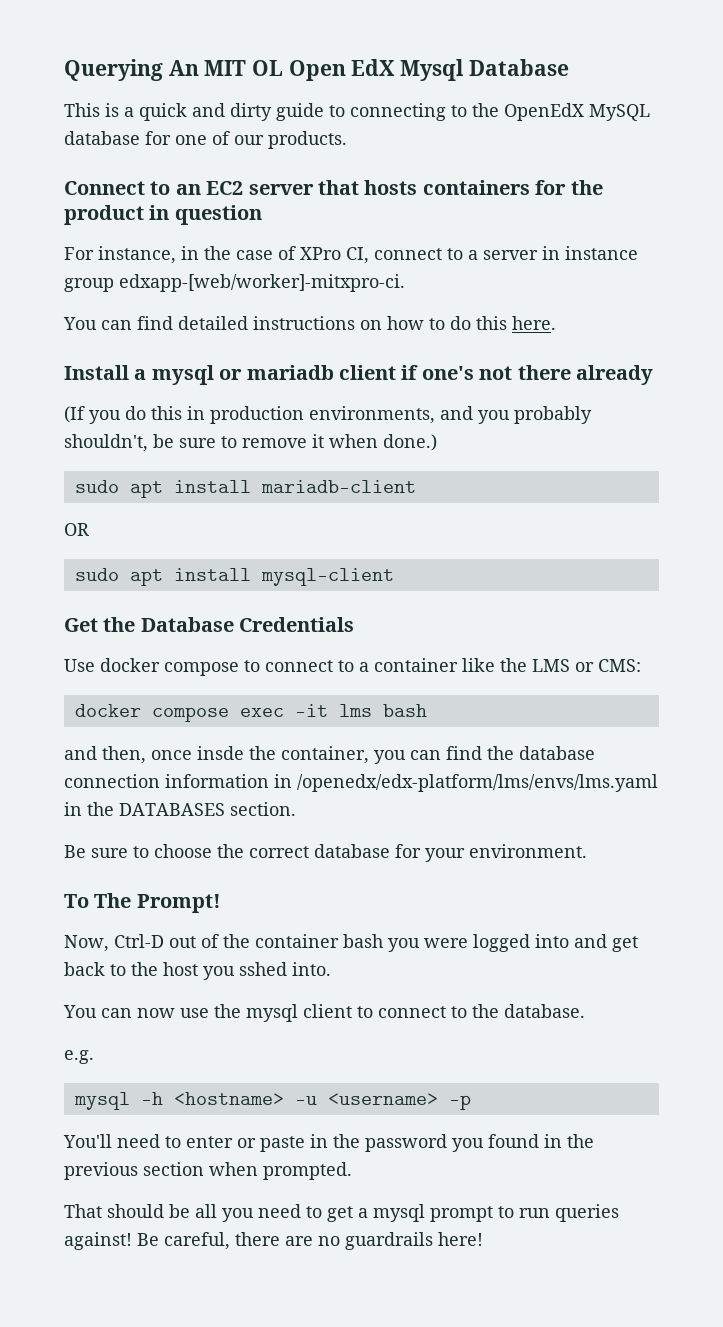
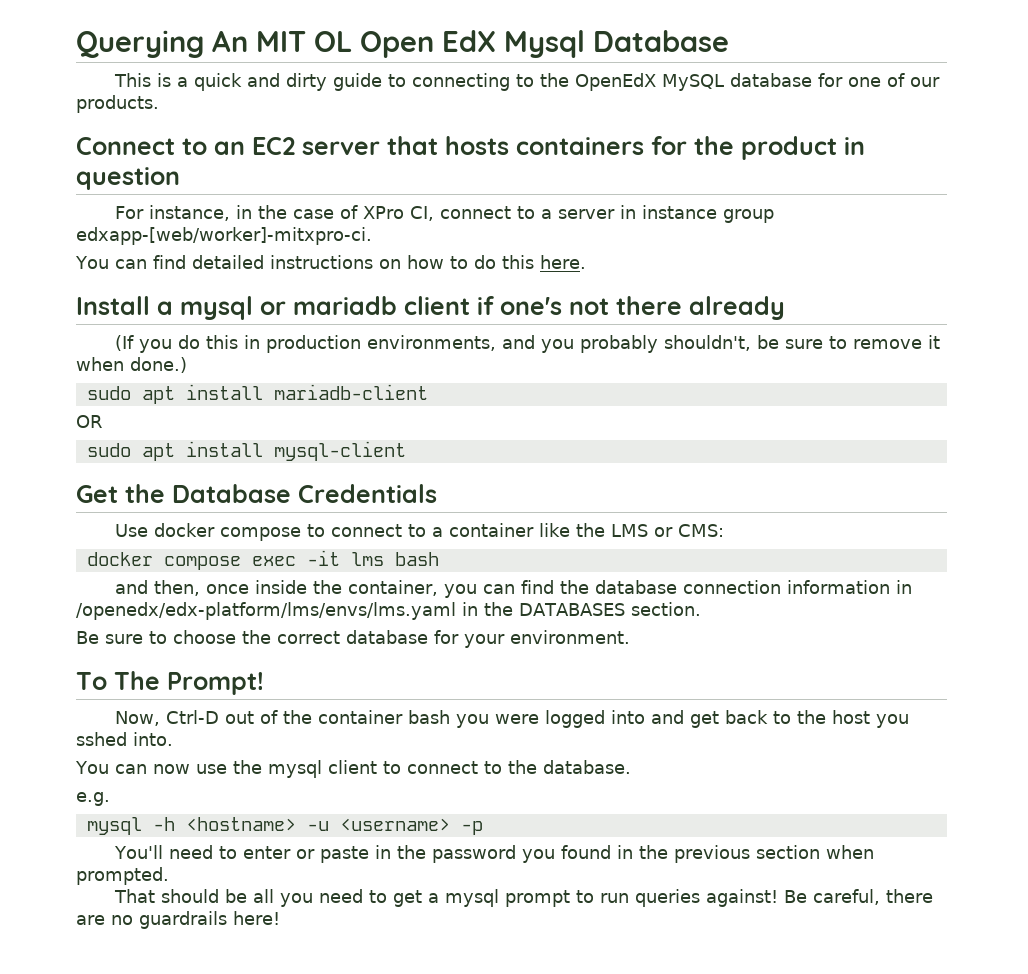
[197,746,244,760] insde -> [255,580,308,594] inside

